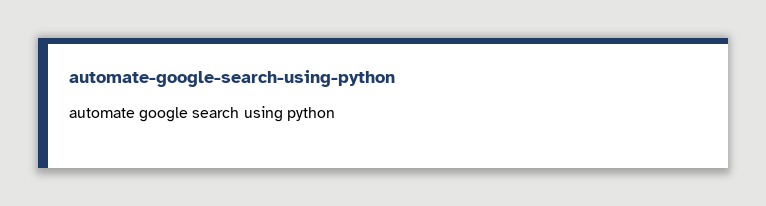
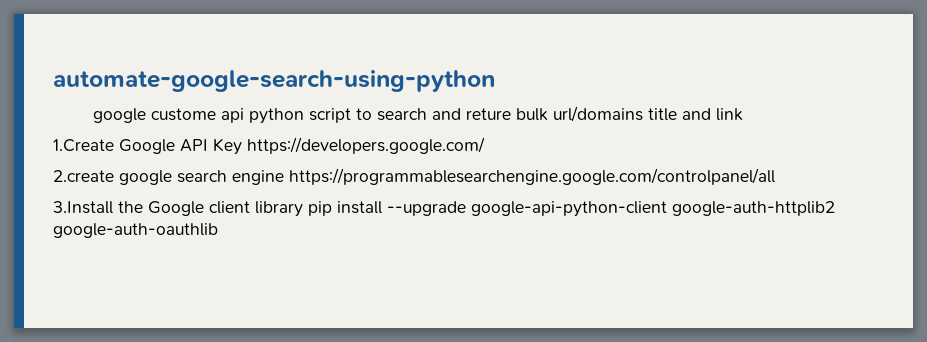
[69,106,335,122] automate google search using python -> [92,106,743,124] [53,137,485,155] [53,168,775,185] [53,201,835,217] [53,223,218,238] google custome api python script to search and reture bulk url/domains title and link // 1.Create Google API Key https://developers.google.com/ // 2.create google search engine https://programmablesearchengine.google.com/controlpanel/all // 3.Install the Google client library pip install --upgrade google-api-python-client google-auth-httplib2 google-auth-oauthlib

